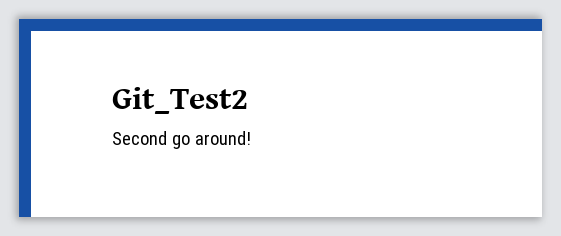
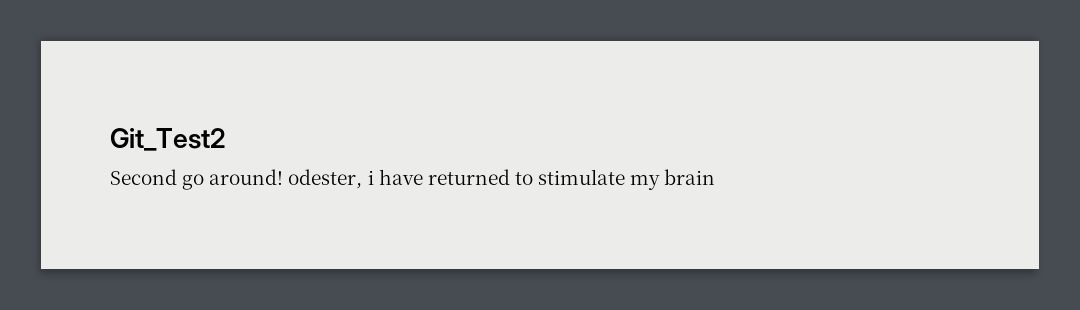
(251, 138) none -> [288,169,716,190] odester, i have returned to stimulate my brain

